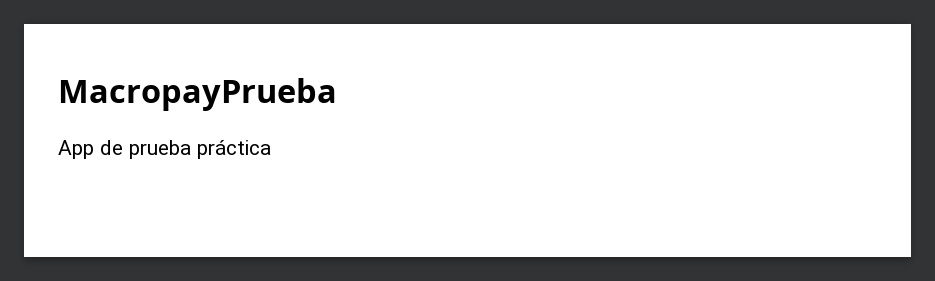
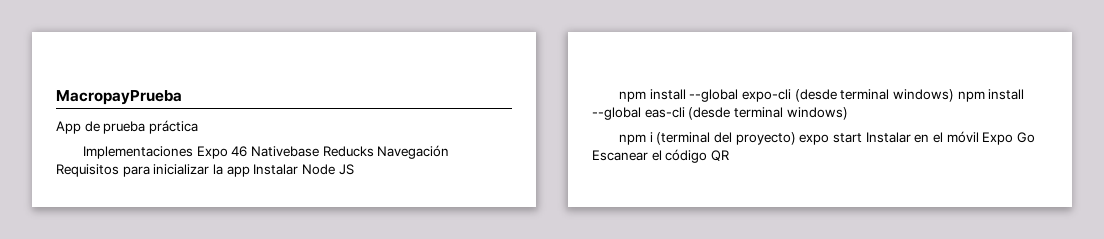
(271, 149) none -> [83,145,450,159] [56,164,354,177] [619,89,1025,102] [592,107,848,120] [619,131,1035,145] [592,149,729,163] // Implementaciones Expo 46 Nativebase Reducks Navegación Requisitos para inicializar la app Instalar Node JS // npm install --global expo-cli (desde terminal windows) npm install --global eas-cli (desde terminal windows) // npm i (terminal del proyecto) expo start Instalar en el móvil Expo Go Escanear el código QR

